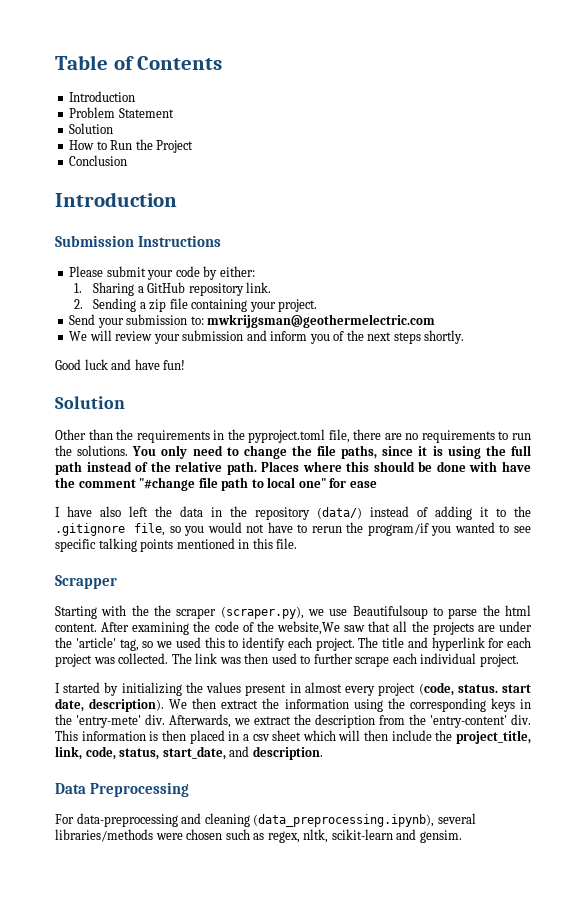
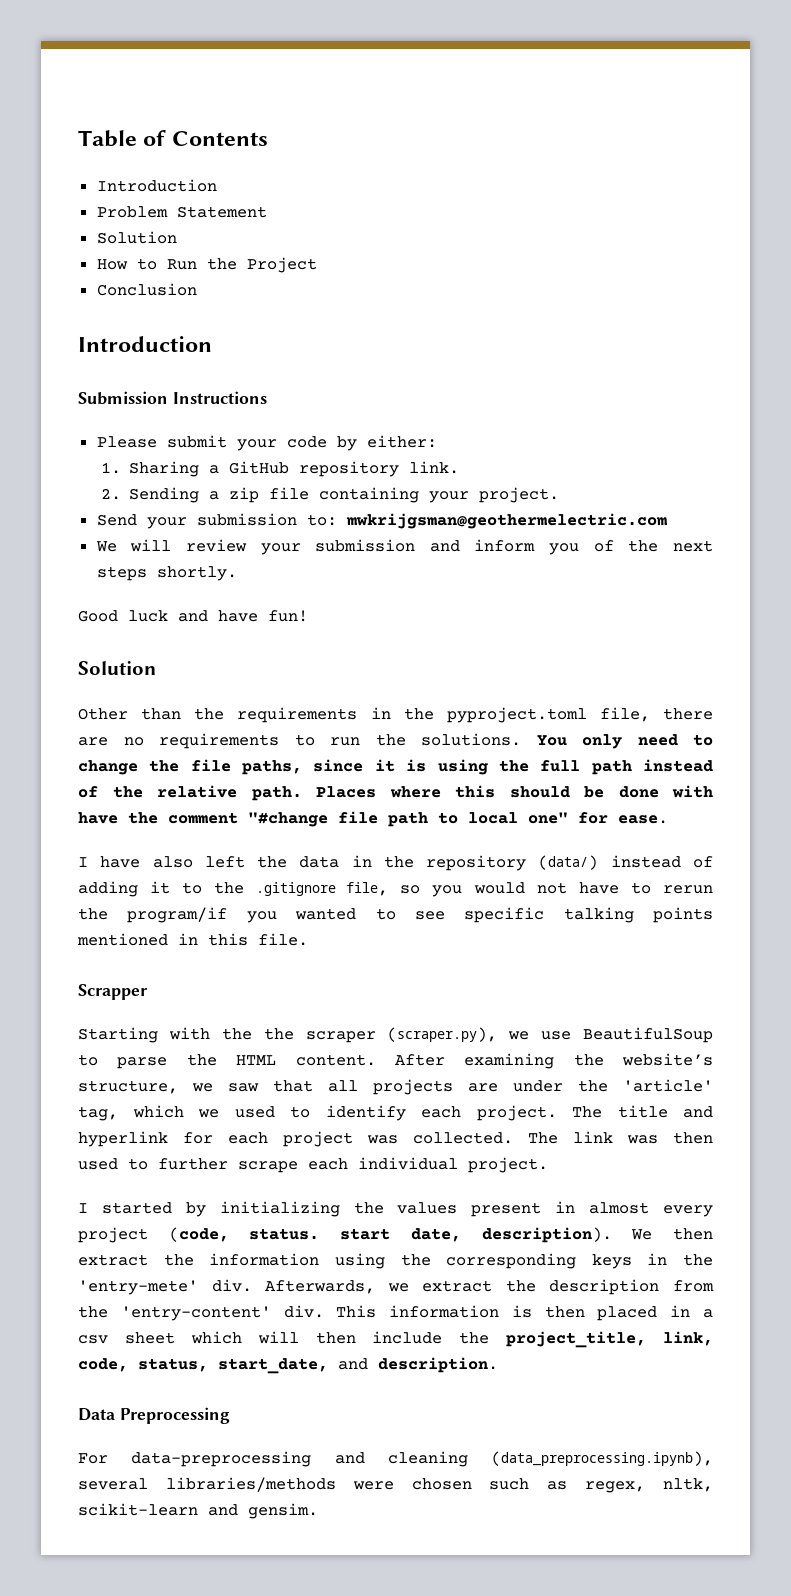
[349,481,377,488] ease -> [618,815,668,824] ease.
[352,605,428,619] Beautifulsoup -> [583,1027,713,1043] BeautifulSoup
[504,605,531,616] html -> [236,1055,277,1065] HTML
[214,621,340,635] code of the website,We -> [622,1053,713,1066] [78,1080,213,1094] website’s structure, we
[411,621,429,632] the -> (358, 1086) none
[142,641,154,648] so -> [132,1105,184,1118] which
[204,637,225,648] this -> (275, 1112) none

